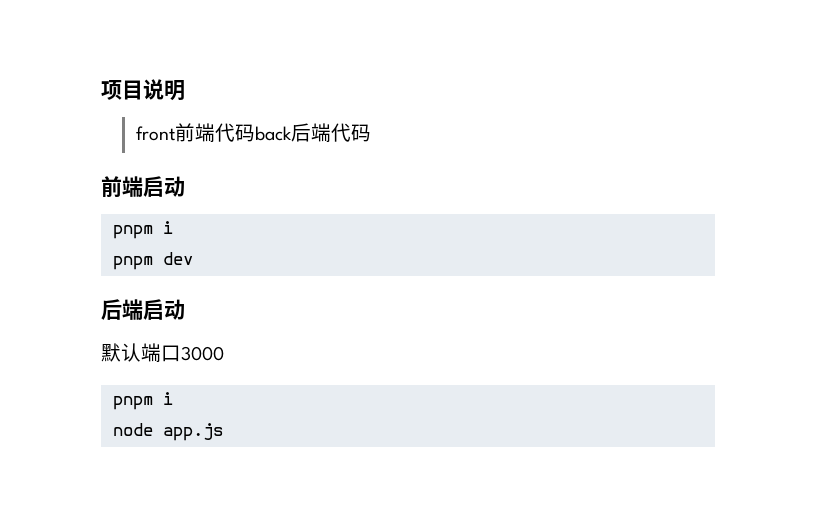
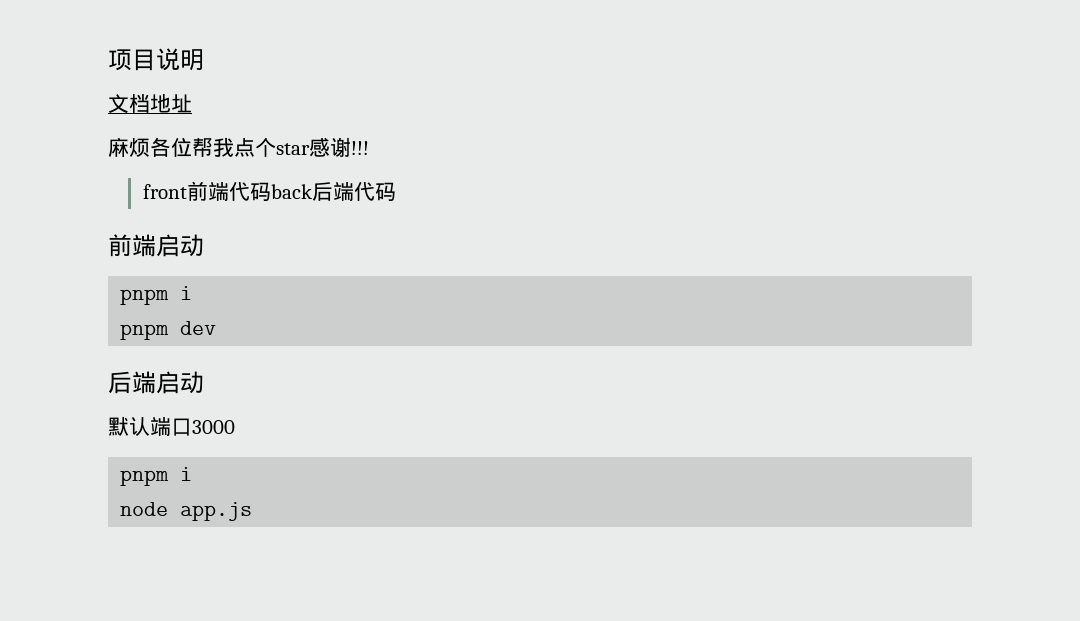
(185, 90) none -> [108,94,192,114] [108,137,369,157] // 文档地址 // 麻烦各位帮我点个star感谢!!!

